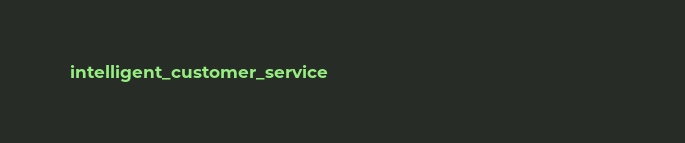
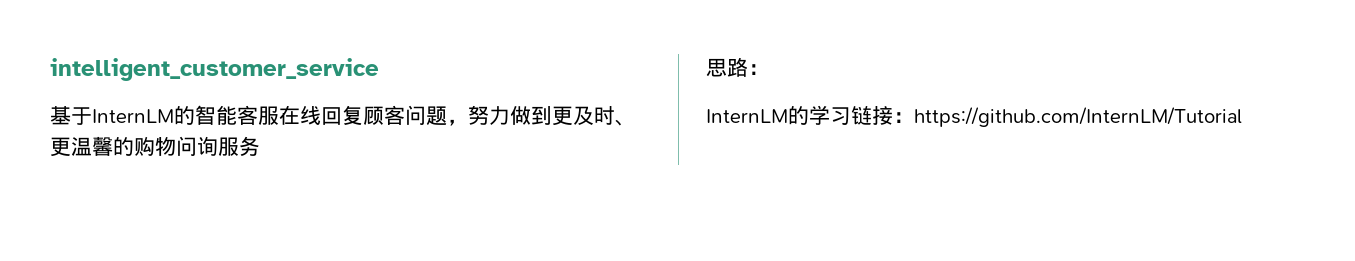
(328, 73) none -> [50,105,636,126] [50,136,260,157] [706,57,769,77] [706,105,1242,127] // 基于InternLM的智能客服在线回复顾客问题，努力做到更及时、更温馨的购物问询服务 // 思路： // InternLM的学习链接：https://github.com/InternLM/Tutorial

